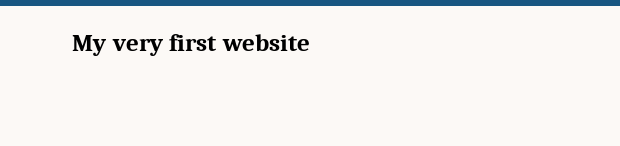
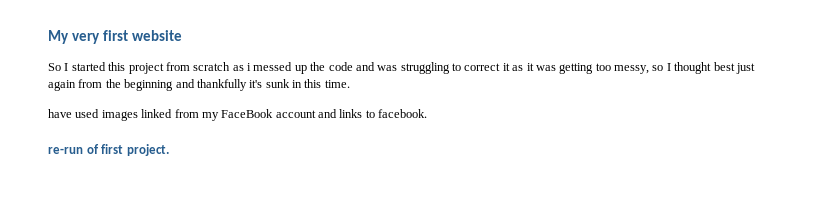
(310, 42) none -> [48,62,755,74] [48,79,350,91] [48,109,428,121] [48,144,169,156] // So I started this project from scratch as i messed up the code and was struggling to correct it as it was getting too messy, so I thought best just again from the beginning and thankfully it's sunk in this time. // have used images linked from my FaceBook account and links to facebook. // re-run of first project.

